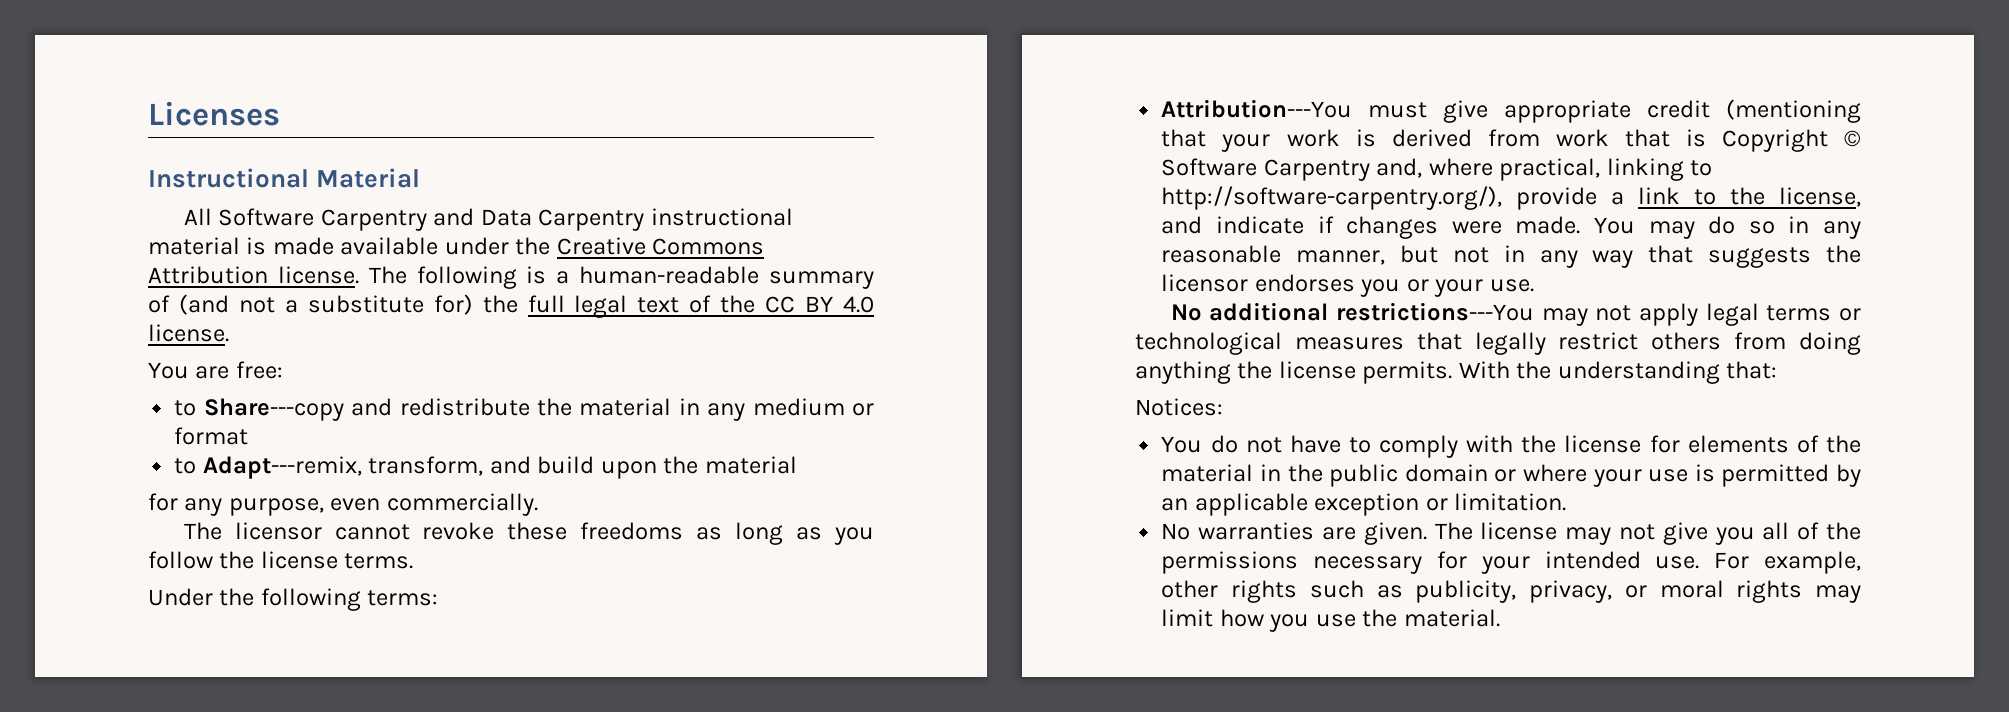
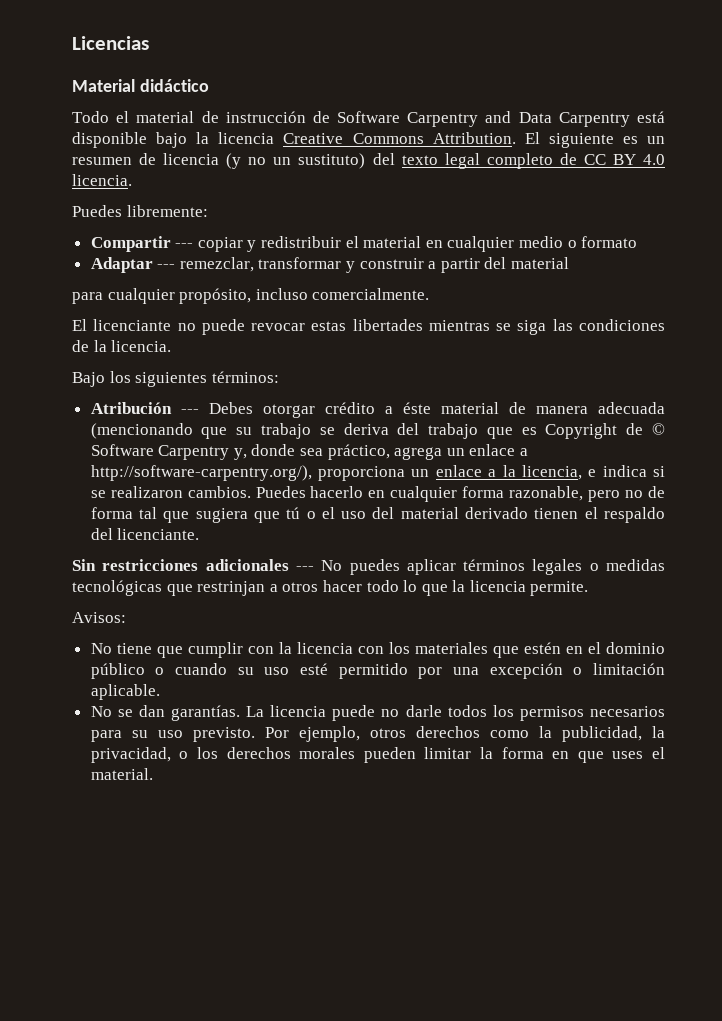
[148,101,280,126] [148,168,309,188] Licenses // Instructional -> [72,36,149,50] Licencias //
[183,208,212,225] // All -> [139,79,209,92] [72,111,330,123] didáctico // Todo el material de instrucción de
[650,208,793,226] [148,237,765,255] [148,266,874,289] [148,294,875,318] [148,324,229,342] [148,361,283,379] [174,398,874,421] [174,427,249,445] [174,456,797,479] [148,493,538,516] [183,522,875,545] [148,551,414,569] [148,588,439,611] [1161,99,1861,123] [1161,129,1861,152] [1161,158,1713,181] [1161,186,1862,210] [1161,216,1861,239] [1161,245,1861,268] [1161,274,1534,297] [1170,302,1861,326] [1135,332,1861,355] [1135,361,1778,384] [1135,398,1223,416] [1161,435,1861,458] [1161,464,1861,487] [1161,493,1567,516] [1161,522,1861,545] [1161,551,1861,574] [1161,580,1861,603] [1161,609,1398,632] instructional material is made available under the Creative Commons Attribution license. The following is a human-readable summary of (and not a substitute for) the full legal text of the CC BY 4.0 license. // You are free: // to Share---copy and redistribute the material in any medium or format // to Adapt---remix, transform, and build upon the material // for any purpose, even commercially. // The licensor cannot revoke these freedoms as long as you follow the license terms. // Under the following terms: // Attribution---You must give appropriate credit (mentioning that your work is derived from work that is Copyright © Software Carpentry and, where practical, linking to http://software-carpentry.org/), provide a link to the license, and indicate if changes were made. You may do so in any reasonable manner, but not in any way that suggests the licensor endorses you or your use. // No additional restrictions---You may not apply legal terms or technological measures that legally restrict others from doing anything the license permits. With the understanding that: // Notices: // You do not have to comply with the license for elements of the material in the public domain or where your use is permitted by an applicable exception or limitation. // No warranties are given. The license may not give you all of the permissions necessary for your intended use. For example, other rights such as publicity, privacy, or moral rights may limit how you use the -> [636,111,665,123] [72,132,666,148] [72,153,665,169] [72,174,132,186] [72,205,208,217] [90,236,638,252] [90,257,570,273] [72,288,430,304] [72,319,665,335] [72,340,172,352] [72,371,279,387] [90,402,665,418] [90,423,665,439] [90,444,529,460] [90,465,665,481] [90,486,665,502] [90,507,665,523] [90,528,200,540] [72,559,665,575] [72,580,589,596] [72,612,126,623] [90,642,665,658] [90,663,666,679] [90,684,160,700] [90,705,665,721] [90,726,665,742] [90,747,666,763] está disponible bajo la licencia Creative Commons Attribution. El siguiente es un resumen de licencia (y no un sustituto) del texto legal completo de CC BY 4.0 licencia. // Puedes libremente: // Compartir --- copiar y redistribuir el material en cualquier medio o formato // Adaptar --- remezclar, transformar y construir a partir del material // para cualquier propósito, incluso comercialmente. // El licenciante no puede revocar estas libertades mientras se siga las condiciones de la licencia. // Bajo los siguientes términos: // Atribución --- Debes otorgar crédito a éste material de manera adecuada (mencionando que su trabajo se deriva del trabajo que es Copyright de © Software Carpentry y, donde sea práctico, agrega un enlace a http://software-carpentry.org/), proporciona un enlace a la licencia, e indica si se realizaron cambios. Puedes hacerlo en cualquier forma razonable, pero no de forma tal que sugiera que tú o el uso del material derivado tienen el respaldo del licenciante. // Sin restricciones adicionales --- No puedes aplicar términos legales o medidas tecnológicas que restrinjan a otros hacer todo lo que la licencia permite. // Avisos: // No tiene que cumplir con la licencia con los materiales que estén en el dominio público o cuando su uso esté permitido por una excepción o limitación aplicable. // No se dan garantías. La licencia puede no darle todos los permisos necesarios para su uso previsto. Por ejemplo, otros derechos como la publicidad, la privacidad, o los derechos morales pueden limitar la forma en que uses el

